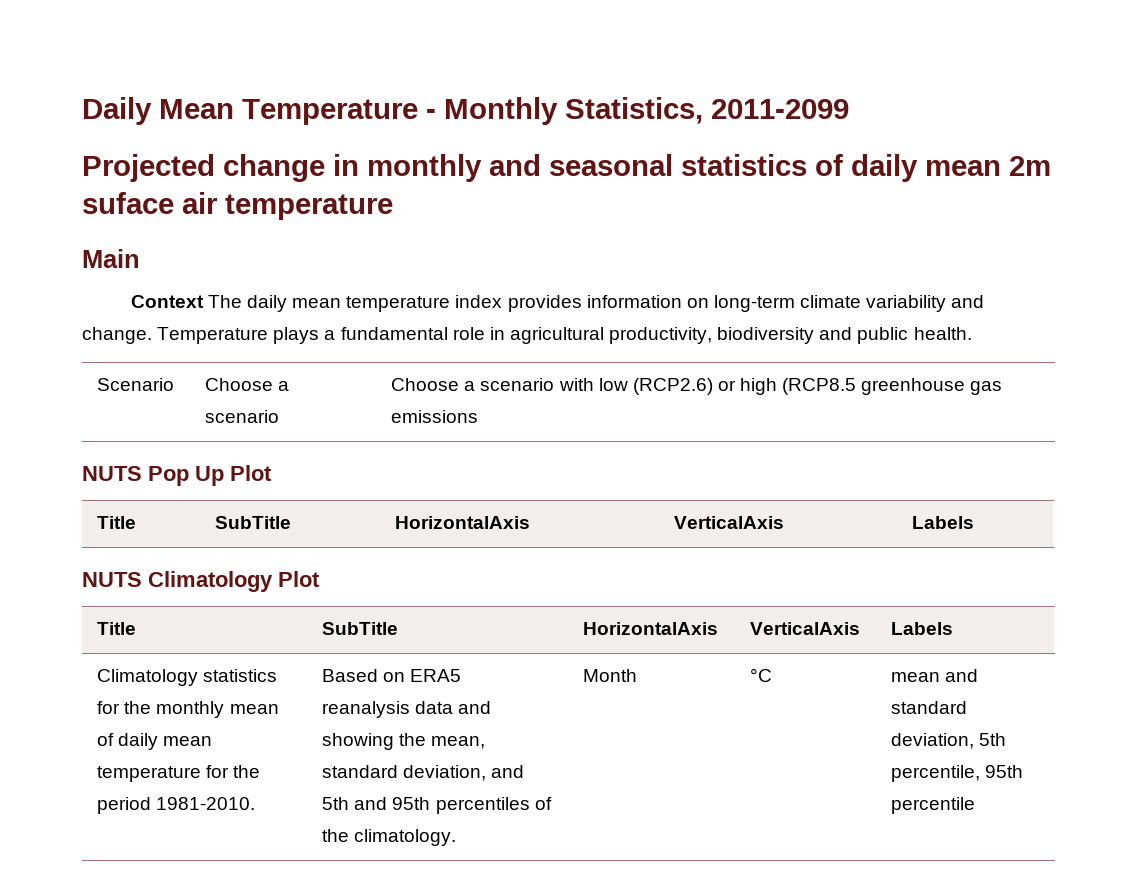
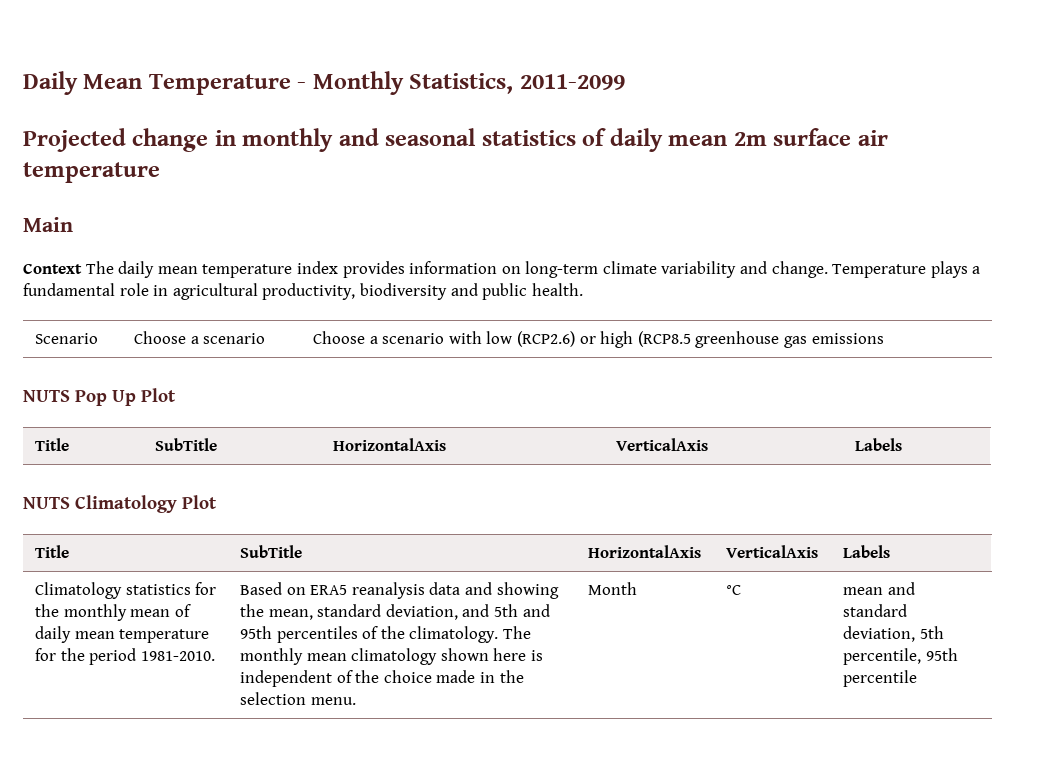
[82,192,174,214] suface -> [773,128,852,146] surface
(457, 837) none -> [502,626,531,639] [240,648,543,665] [240,670,524,687] [240,692,356,705] The monthly mean climatology shown here is independent of the choice made in the selection menu.

